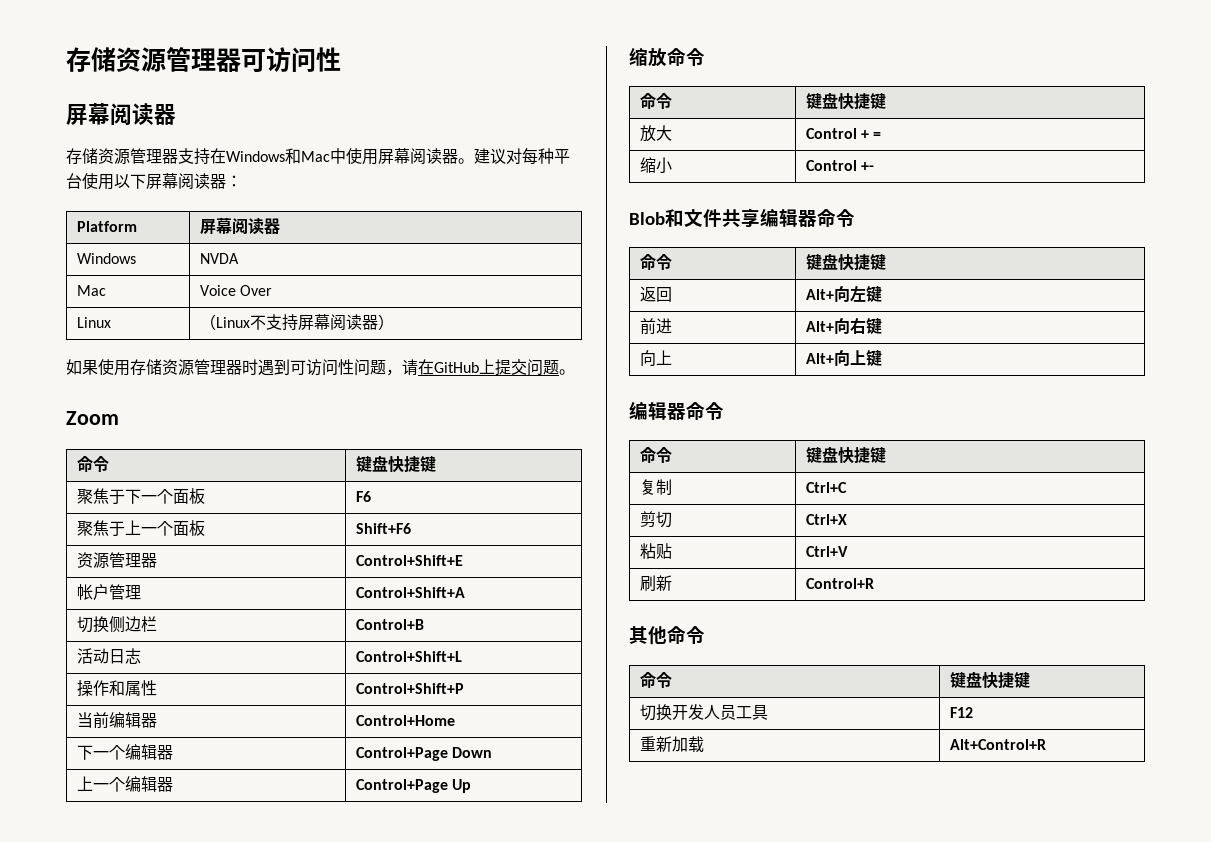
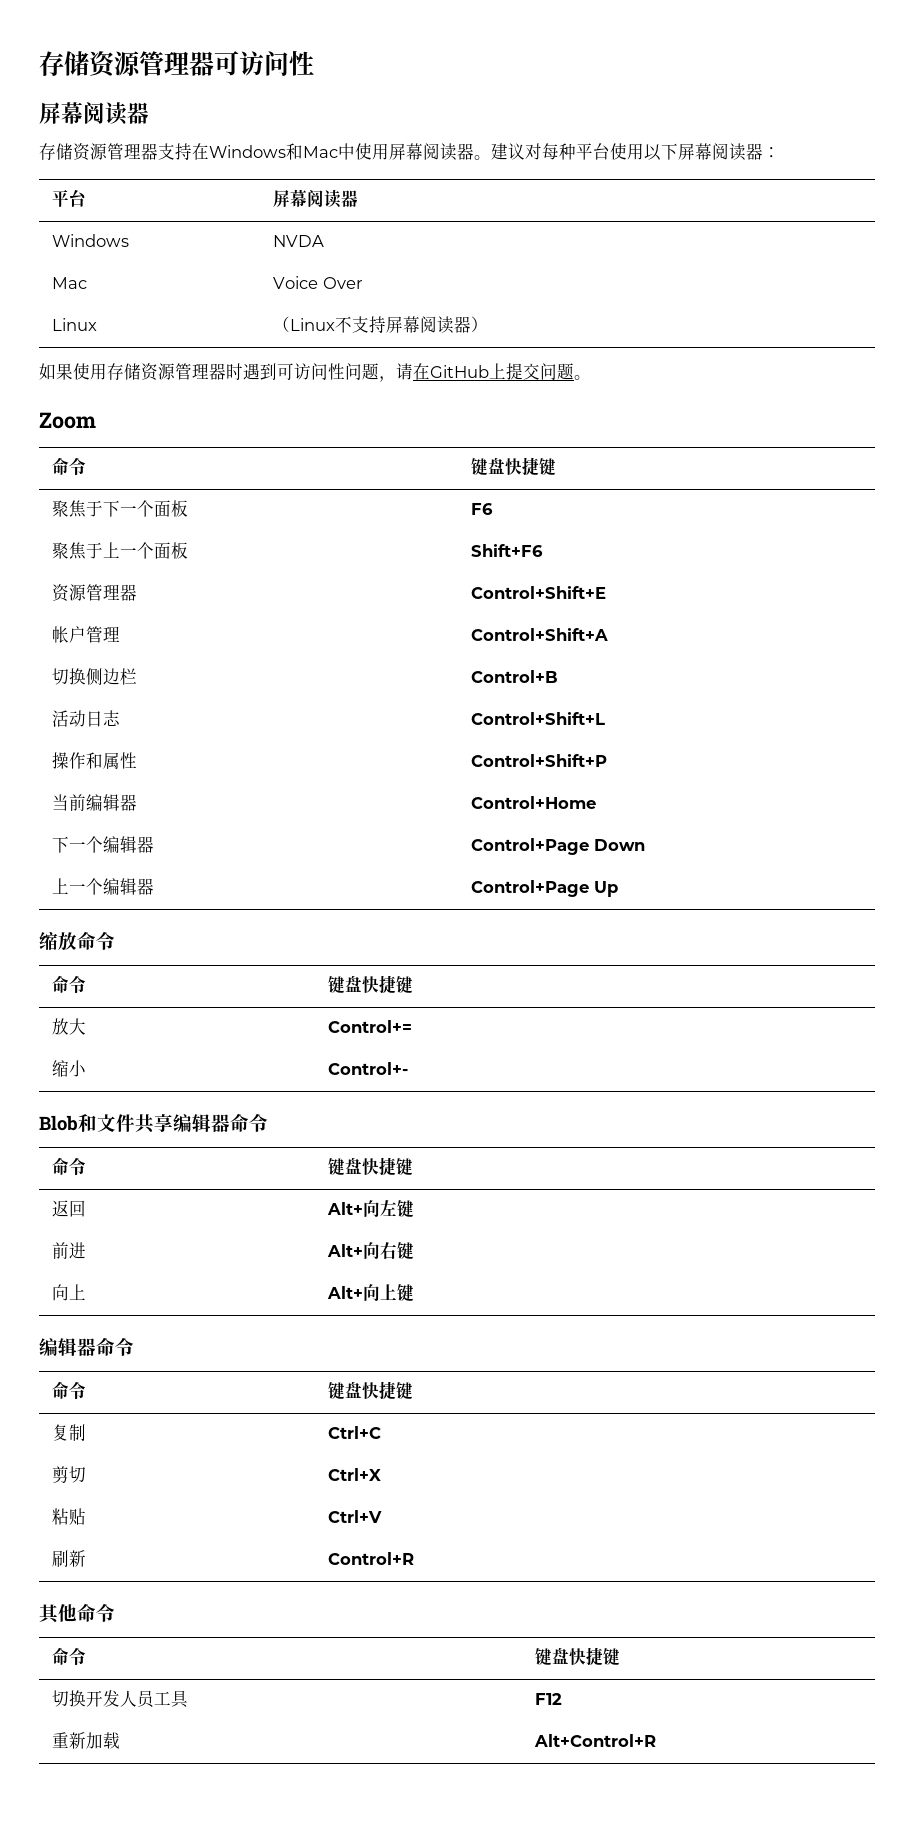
[76,221,137,232] Platform -> [52,189,88,207] 平台
[805,128,882,139] Control + = -> [328,1020,413,1033] Control+=
[805,160,874,171] Control +- -> [328,1062,409,1075] Control+-

